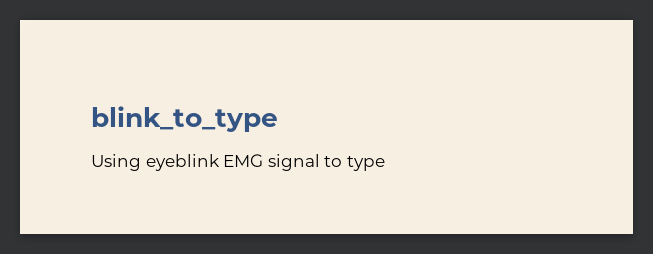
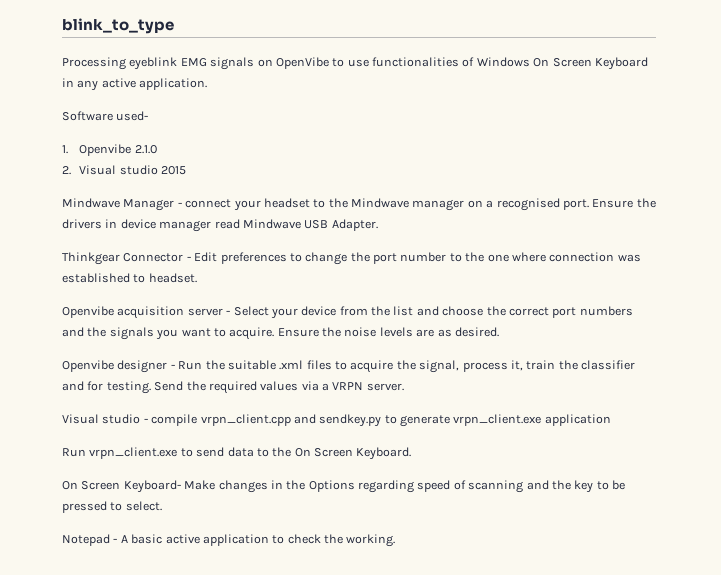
[91,154,141,171] Using -> [62,57,126,70] Processing
[267,154,385,171] signal to type -> [210,57,648,70] [62,78,208,91] [62,111,149,121] [62,144,157,156] [62,165,186,175] [62,198,656,211] [62,219,378,232] [62,252,641,265] [62,273,197,283] [62,306,633,319] [62,327,499,340] [62,360,635,373] [62,381,404,394] [62,414,611,427] [62,447,412,460] [62,480,625,493] [62,501,162,513] [62,534,396,547] signals on OpenVibe to use functionalities of Windows On Screen Keyboard in any active application. // Software used- // 1. Openvibe 2.1.0 // 2. Visual studio 2015 // Mindwave Manager - connect your headset to the Mindwave manager on a recognised port. Ensure the drivers in device manager read Mindwave USB Adapter. // Thinkgear Connector - Edit preferences to change the port number to the one where connection was established to headset. // Openvibe acquisition server - Select your device from the list and choose the correct port numbers and the signals you want to acquire. Ensure the noise levels are as desired. // Openvibe designer - Run the suitable .xml files to acquire the signal, process it, train the classifier and for testing. Send the required values via a VRPN server. // Visual studio - compile vrpn_client.cpp and sendkey.py to generate vrpn_client.exe application // Run vrpn_client.exe to send data to the On Screen Keyboard. // On Screen Keyboard- Make changes in the Options regarding speed of scanning and the key to be pressed to select. // Notepad - A basic active application to check the working.

